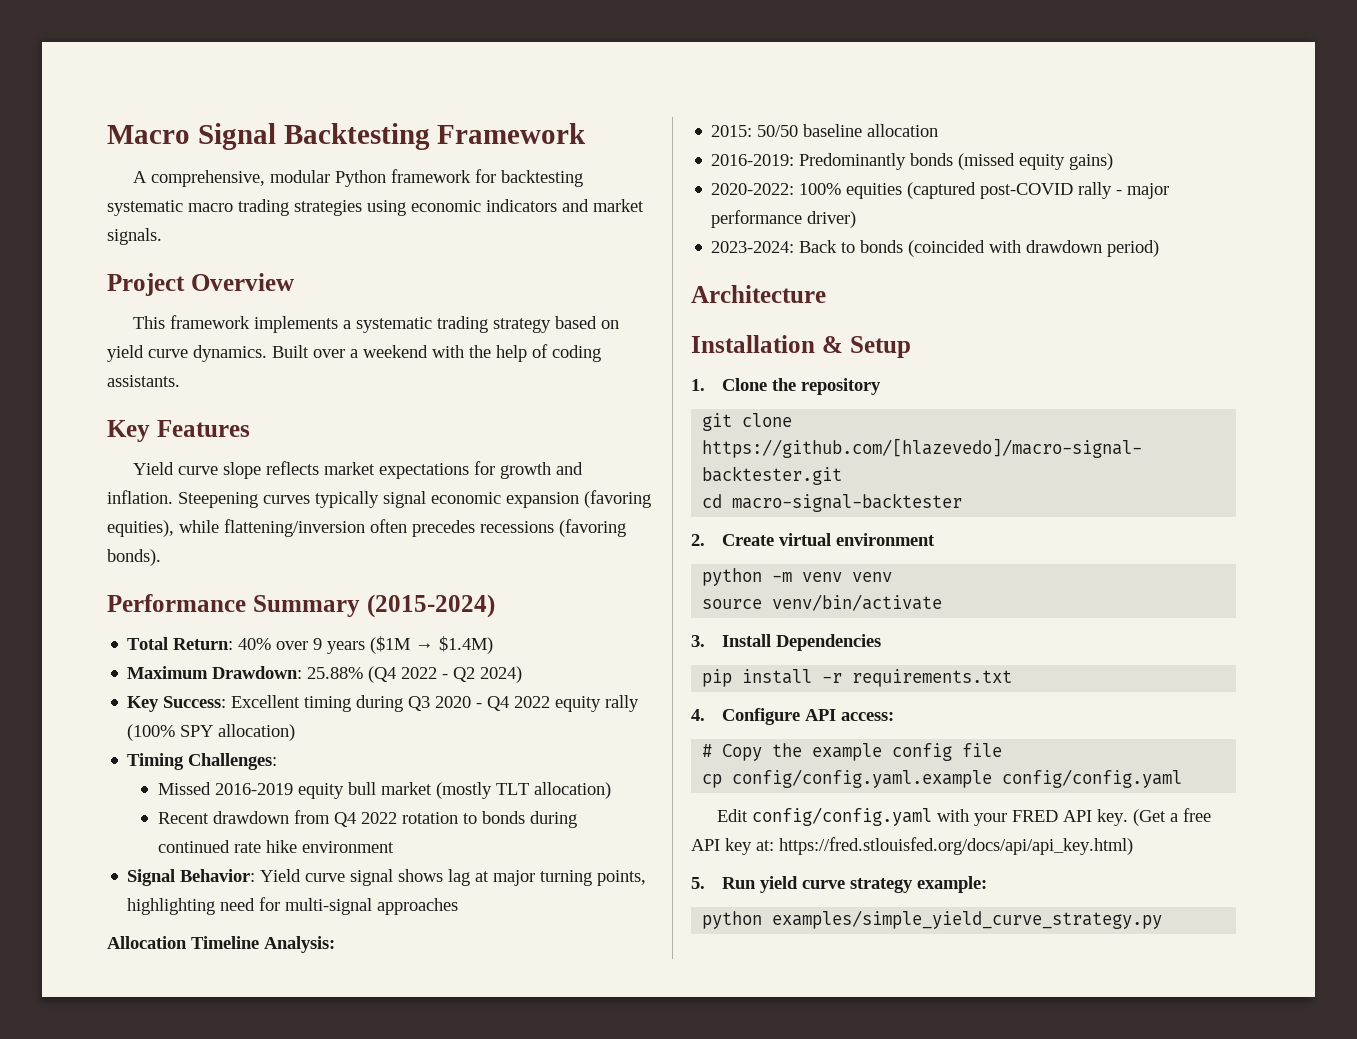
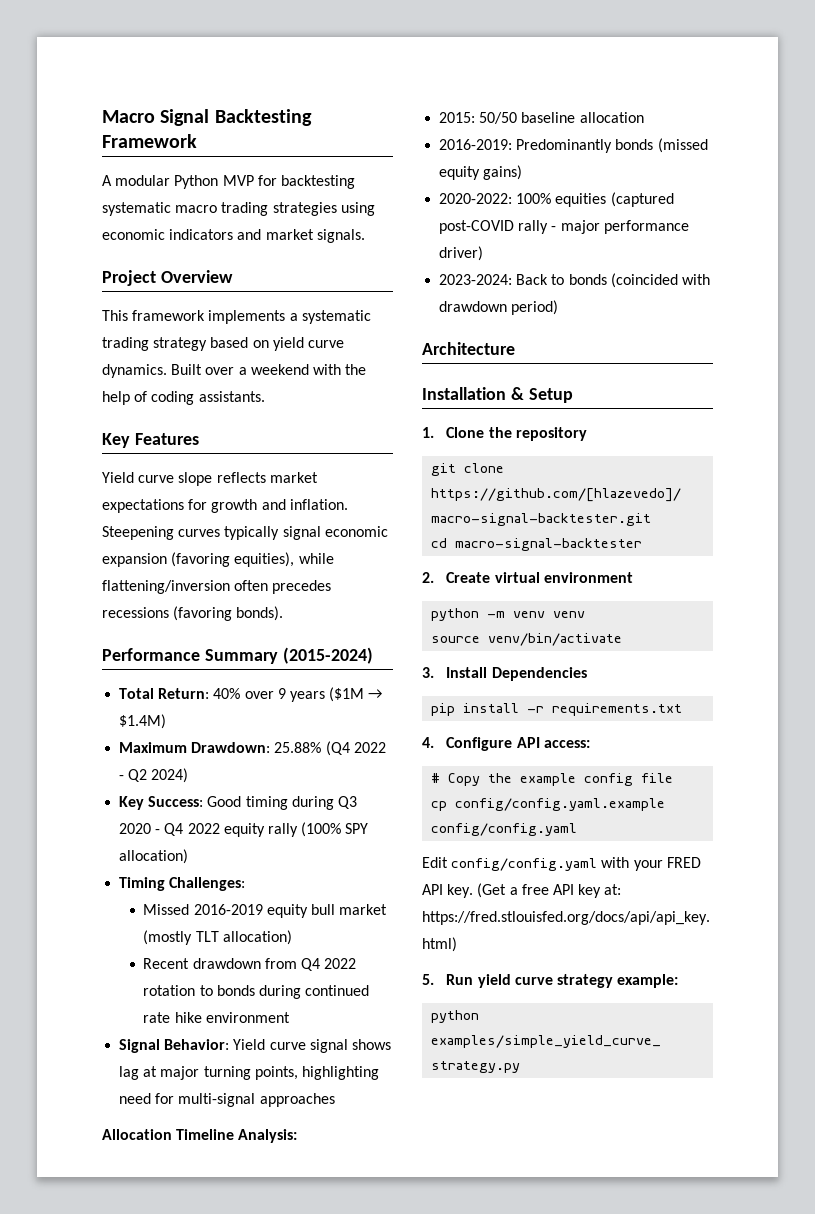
[151,170,266,187] comprehensive, -> (112, 180) none
[391,169,472,183] framework -> [222,175,254,186] MVP
[231,695,301,708] Excellent -> [207,796,242,807] Good

